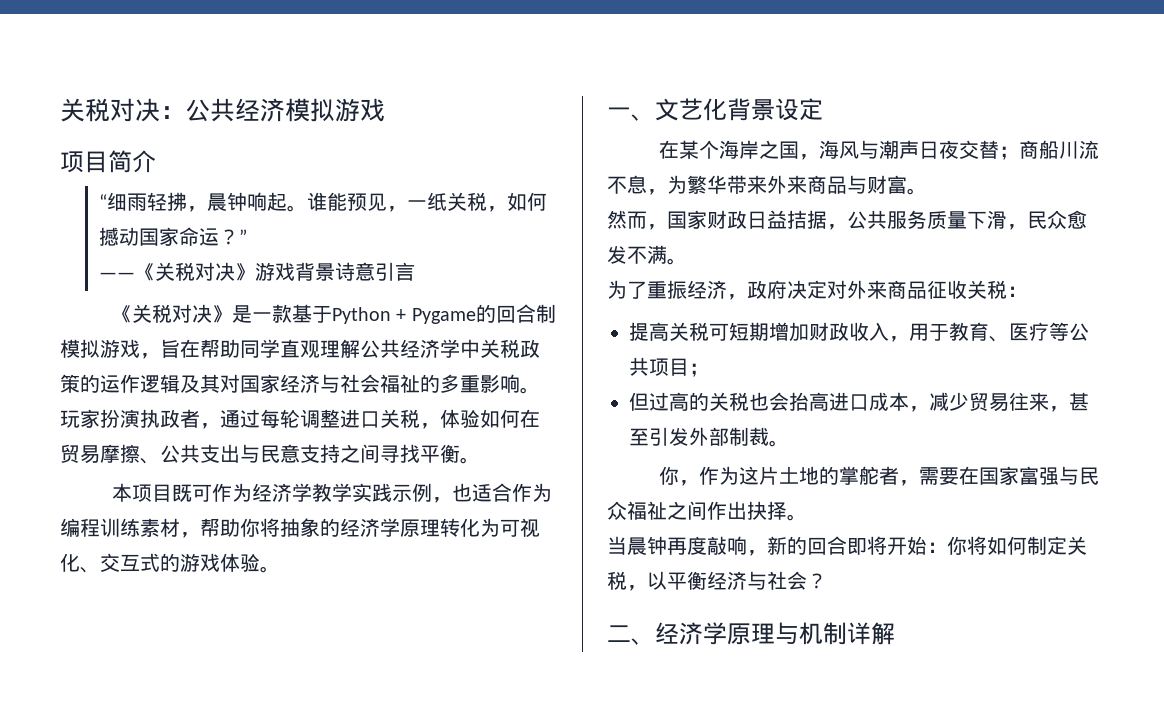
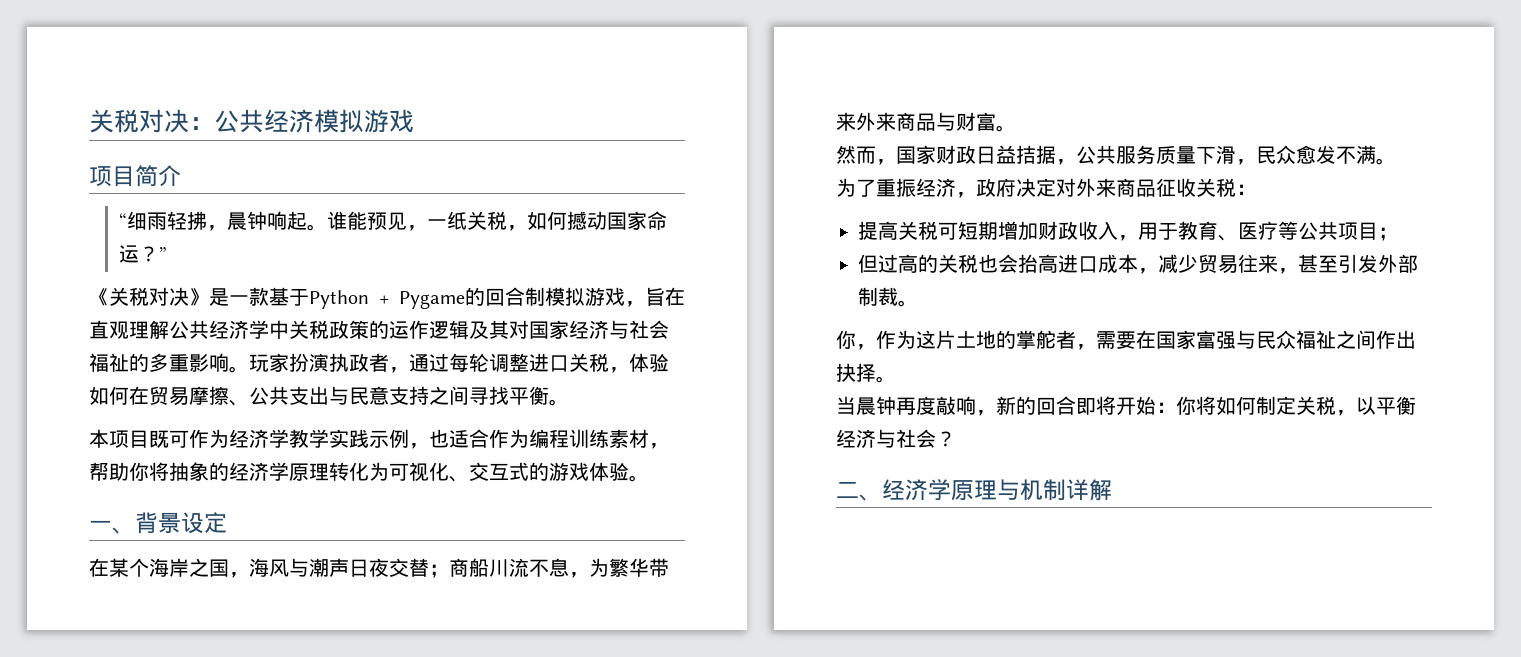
[98,262,415,281] // ——《关税对决》游戏背景诗意引言 -> (167, 253) none
[200,339,280,358] 帮助同学 -> (685, 296) none
[655,98,727,121] 文艺化 -> (135, 530) none

